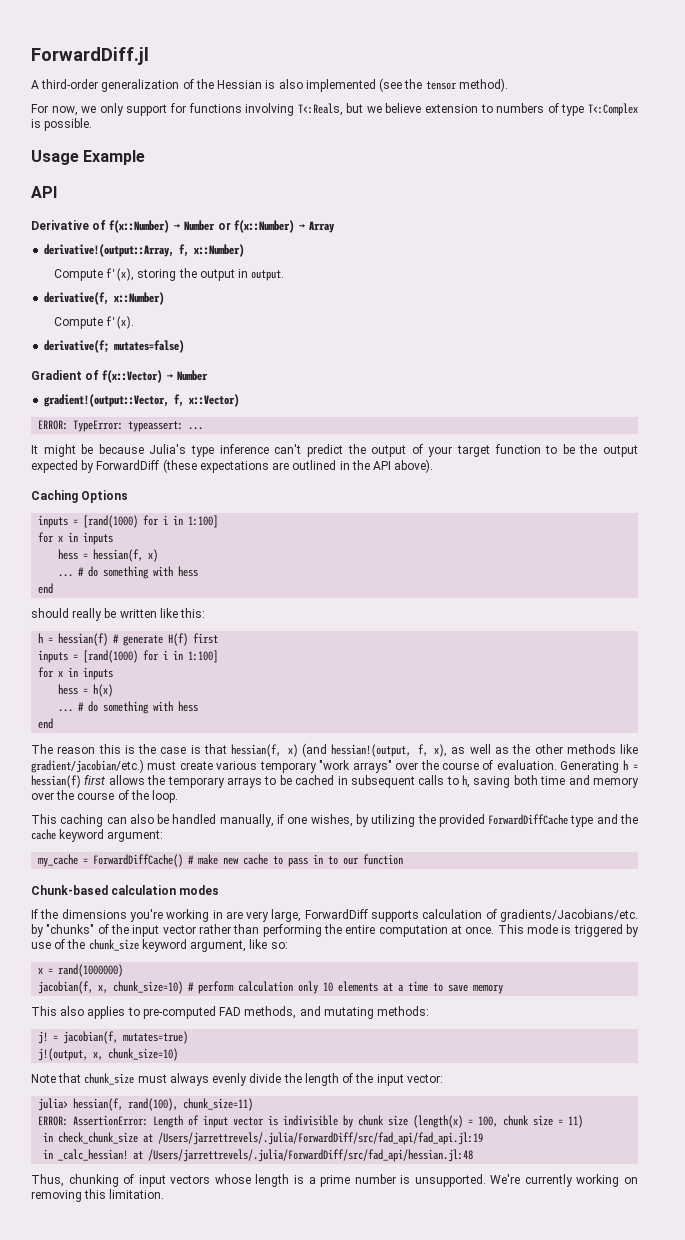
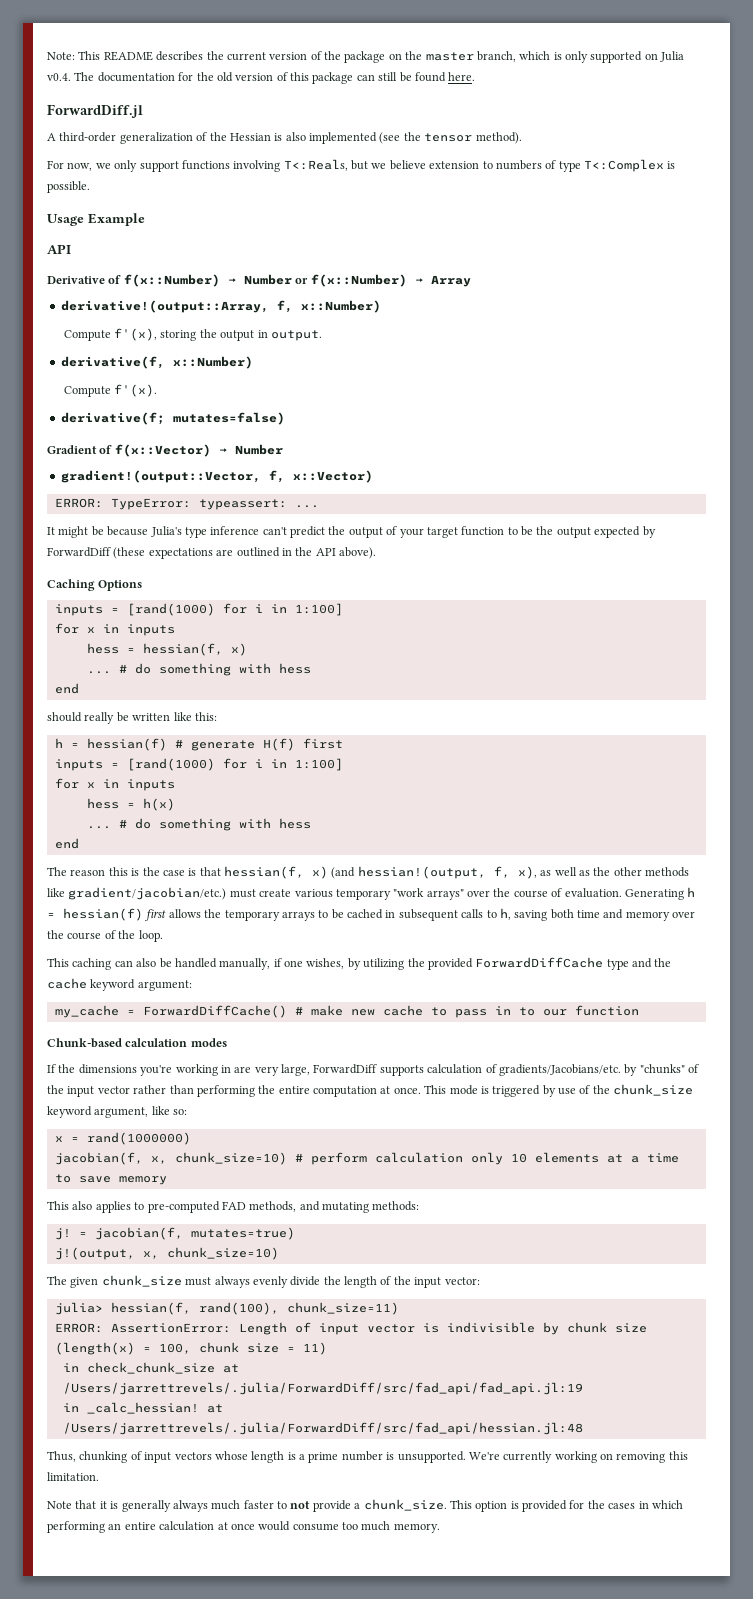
(31, 56) none -> [47,51,685,63] [47,72,476,84] Note: This README describes the current version of the package on the master branch, which is only supported on Julia v0.4. The documentation for the old version of this package can still be found here. //
[169,103,186,113] for -> (179, 166) none
[31,1073,82,1083] Note that -> [47,1276,99,1288] The given
(165, 1194) none -> [47,1499,683,1512] [47,1521,440,1533] // Note that it is generally always much faster to not provide a chunk_size. This option is provided for the cases in which performing an entire calculation at once would consume too much memory.

